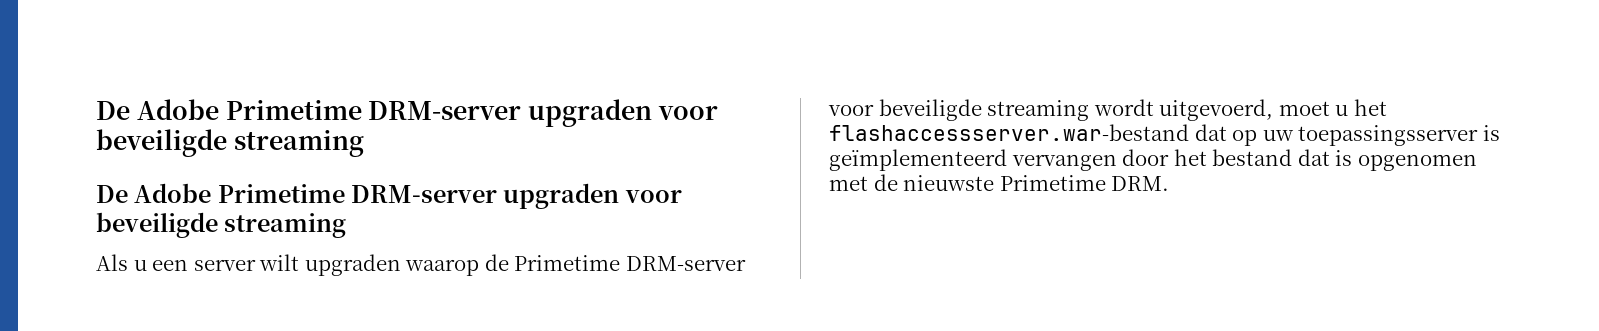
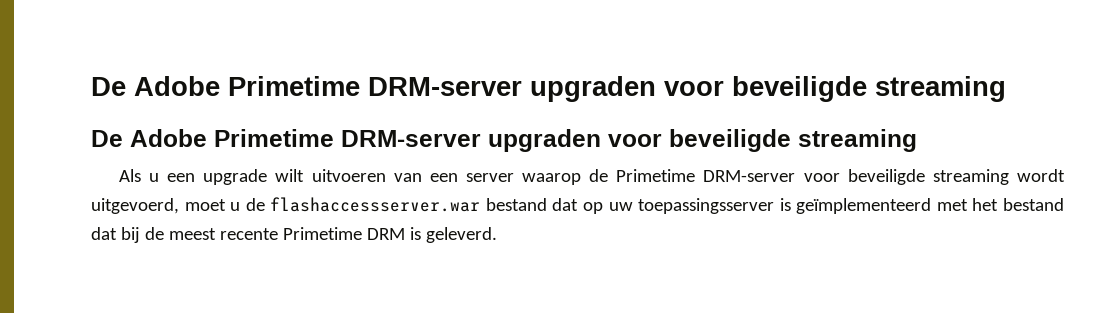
[193,254,401,276] server wilt upgraden -> [203,169,514,185] upgrade wilt uitvoeren van een server
[1353,99,1387,116] [829,124,1189,141] het flashaccessserver.war-bestand -> [245,197,547,212] de flashaccessserver.war bestand
[1011,149,1170,171] vervangen door -> [936,199,968,211] met
[1335,150,1477,171] [829,174,1170,191] is opgenomen met de nieuwste Primetime DRM. -> [120,227,497,243] bij de meest recente Primetime DRM is geleverd.

